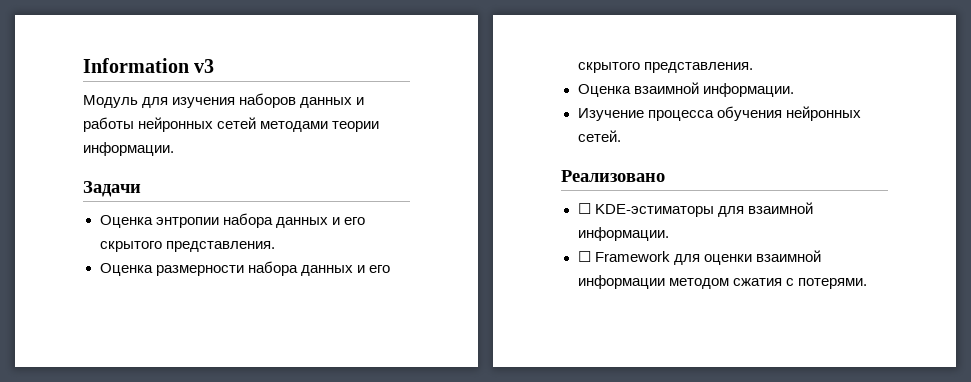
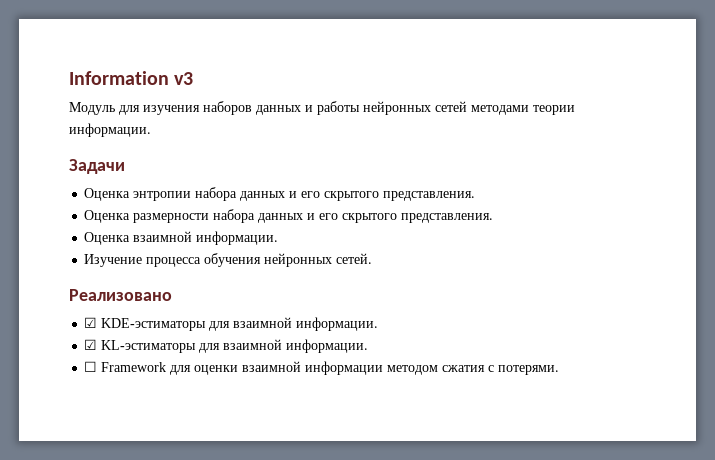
[577,203,591,214] ☐ -> [84,317,98,328] ☑
(669, 234) none -> [84,339,369,353] // ☑ KL-эстиматоры для взаимной информации.

